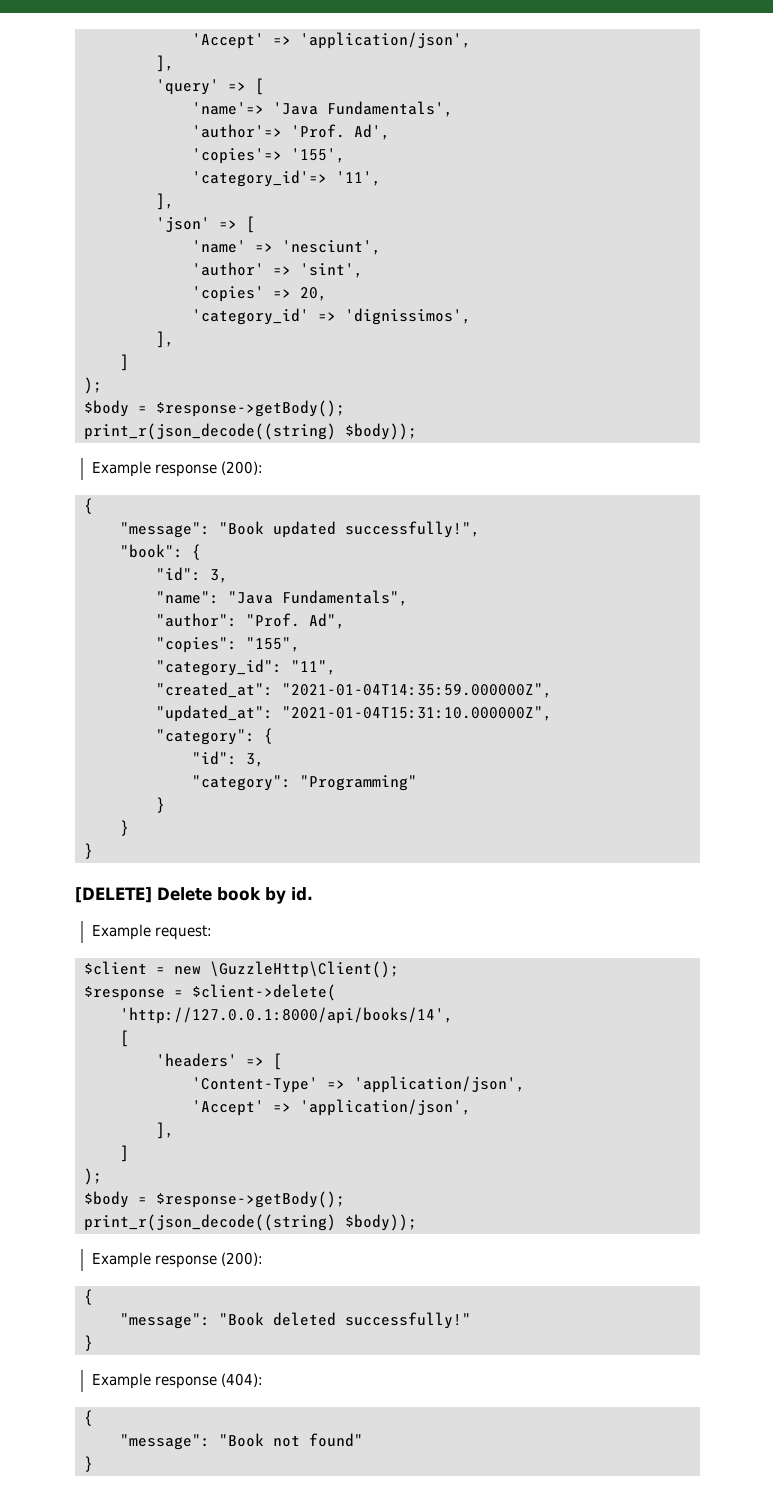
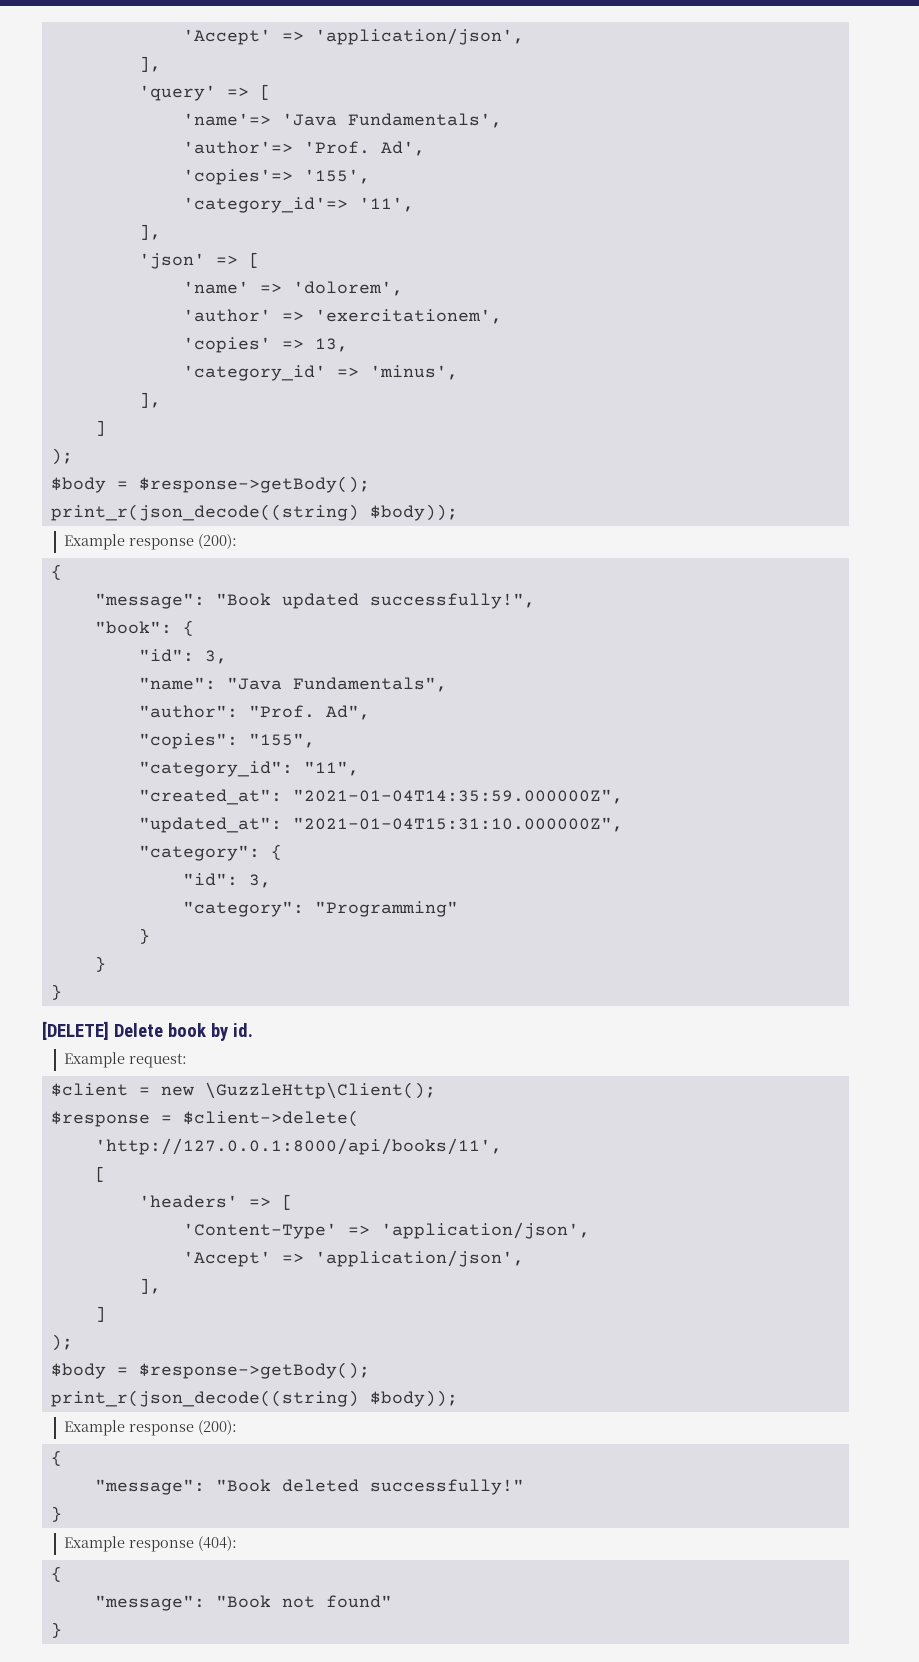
[282,240,381,255] 'nesciunt', -> [292,281,403,296] 'dolorem',
[300,263,363,278] 'sint', -> [314,309,502,324] 'exercitationem',
[300,287,327,301] 20, -> [314,338,348,352] 13,
[345,308,471,325] 'dignissimos', -> [369,365,458,380] 'minus',
[120,1007,453,1024] 'http://127.0.0.1:8000/api/books/14', -> [94,1138,502,1155] 'http://127.0.0.1:8000/api/books/11',

